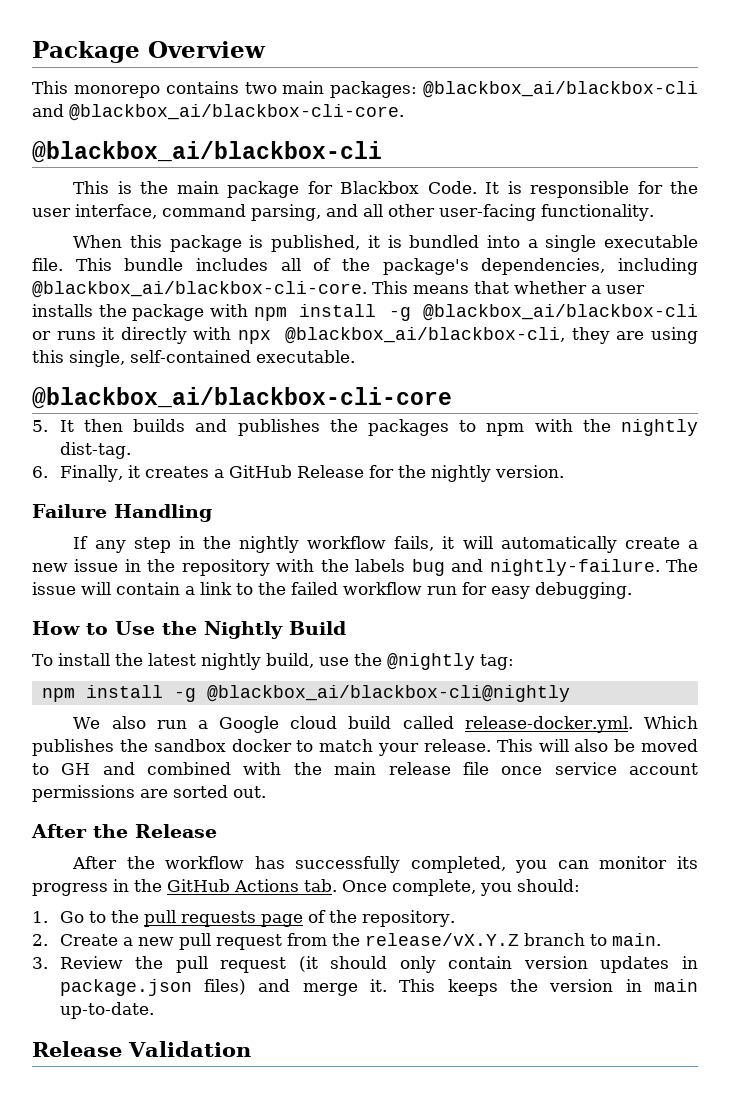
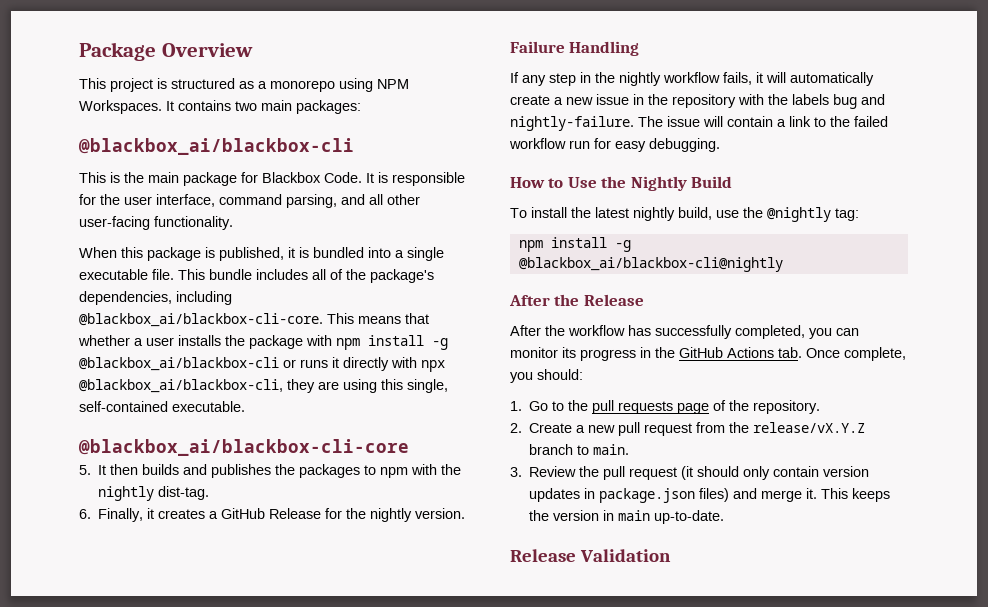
[73,85,160,98] monorepo -> [110,78,409,92] [79,100,174,114] project is structured as a monorepo using NPM Workspaces. It
[423,81,698,98] [32,104,404,121] @blackbox_ai/blackbox-cli and @blackbox_ai/blackbox-cli-core. -> (361, 107) none
[73,716,698,733] [32,739,698,756] [32,762,698,775] [32,785,266,802] // We also run a Google cloud build called release-docker.yml. Which publishes the sandbox docker to match your release. This will also be moved to GH and combined with the main release file once service account permissions are sorted out. -> (783, 264) none

